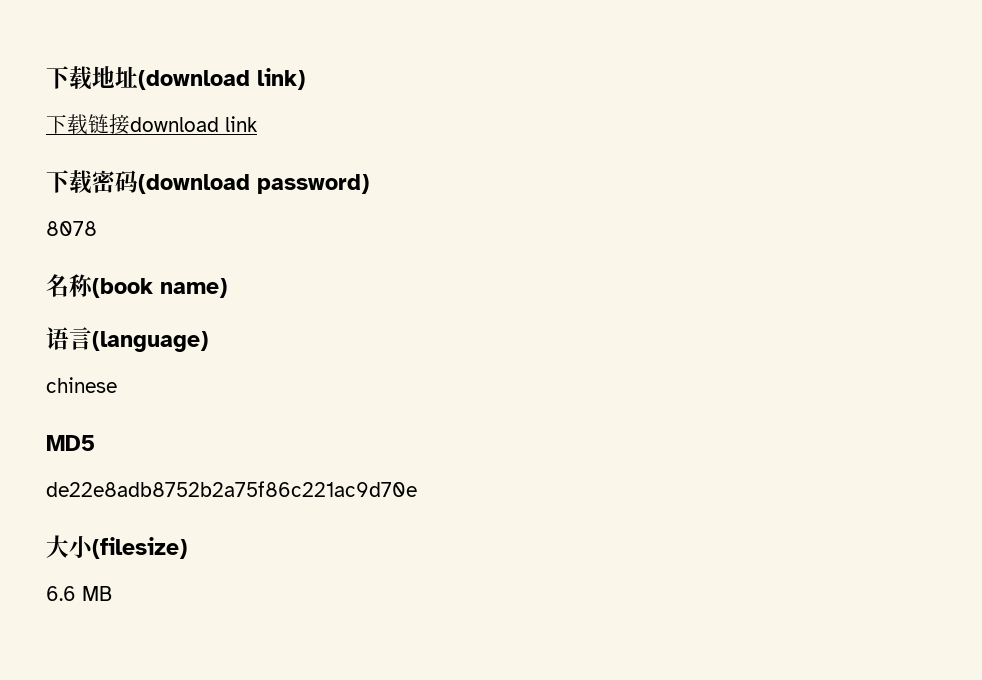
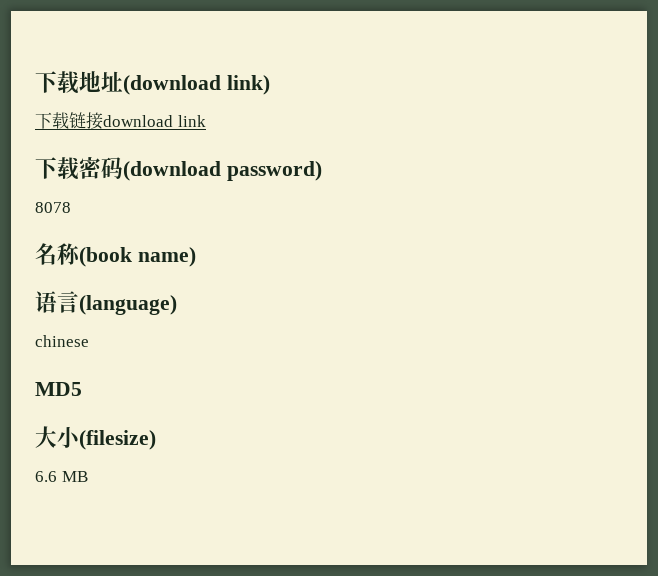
[46,481,417,497] // de22e8adb8752b2a75f86c221ac9d70e -> (82, 389) none

